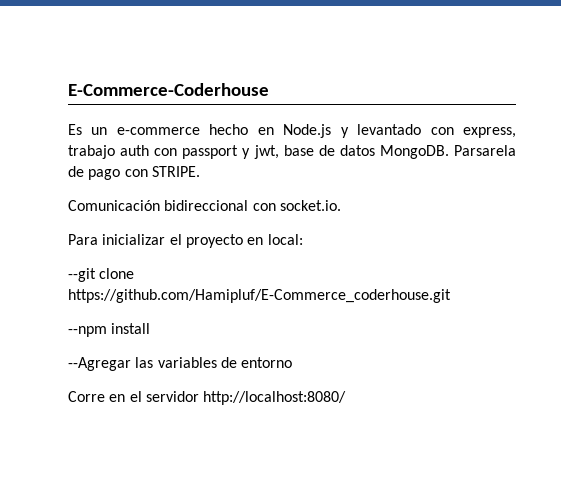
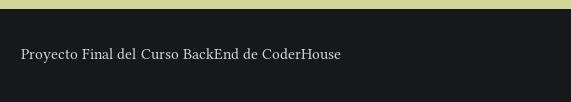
[68,83,269,96] [68,124,517,138] [68,145,516,159] [68,166,200,180] [68,200,341,211] [68,234,303,248] [68,268,135,282] [68,289,451,303] [68,323,151,337] [68,357,293,371] [68,391,347,405] E-Commerce-Coderhouse // Es un e-commerce hecho en Node.js y levantado con express, trabajo auth con passport y jwt, base de datos MongoDB. Parsarela de pago con STRIPE. // Comunicación bidireccional con socket.io. // Para inicializar el proyecto en local: // --git clone https://github.com/Hamipluf/E-Commerce_coderhouse.git // --npm install // --Agregar las variables de entorno // Corre en el servidor http://localhost:8080/ -> [21,48,342,63] Proyecto Final del Curso BackEnd de CoderHouse

